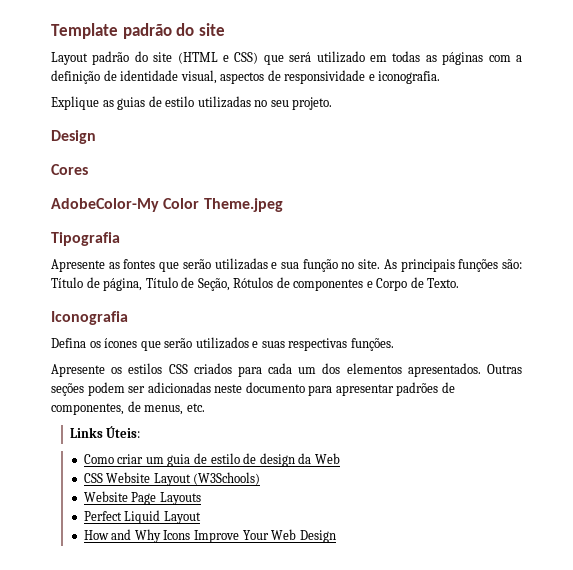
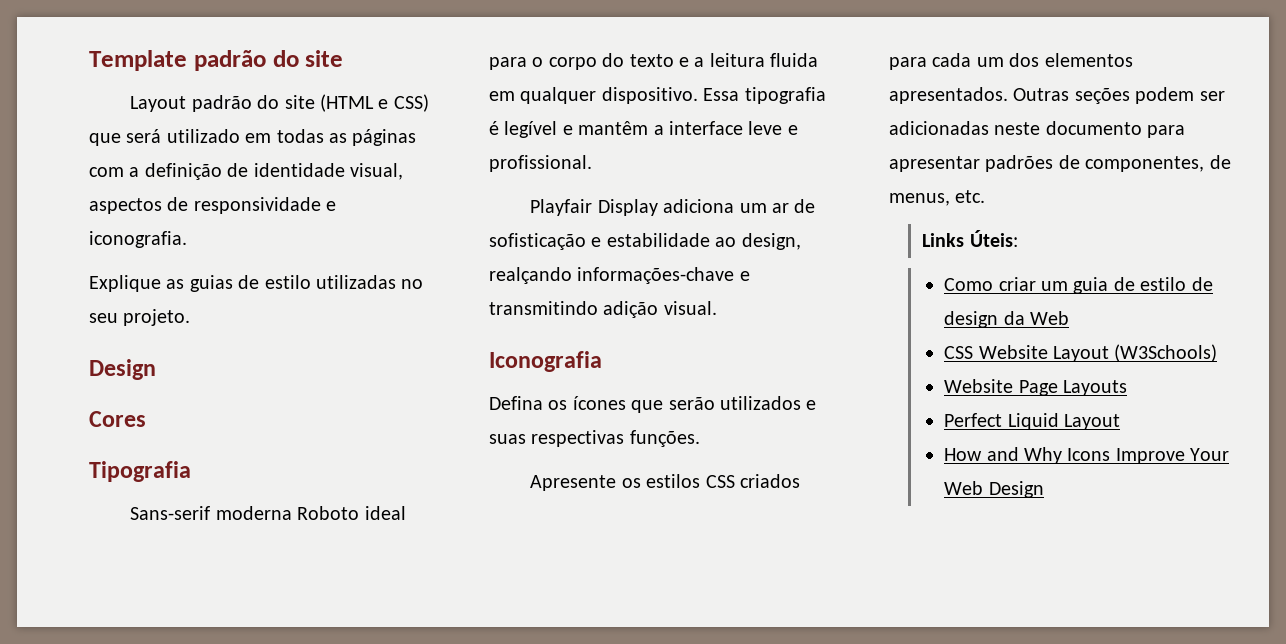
[51,198,283,212] [51,232,120,246] [51,258,523,272] [51,277,460,291] AdobeColor-My Color Theme.jpeg // Tipografia // Apresente as fontes que serão utilizadas e sua função no site. As principais funções são: Título de página, Título de Seção, Rótulos de componentes e Corpo de Texto. -> [89,461,191,482] [130,506,406,520] [489,53,819,70] [489,87,826,104] [489,121,798,138] [489,155,592,172] [530,199,816,216] [489,233,801,250] [489,267,750,284] [489,301,717,318] Tipografia // Sans-serif moderna Roboto ideal para o corpo do texto e a leitura fluida em qualquer dispositivo. Essa tipografia é legível e mantêm a interface leve e profissional. // Playfair Display adiciona um ar de sofisticação e estabilidade ao design, realçando informações-chave e transmitindo adição visual.

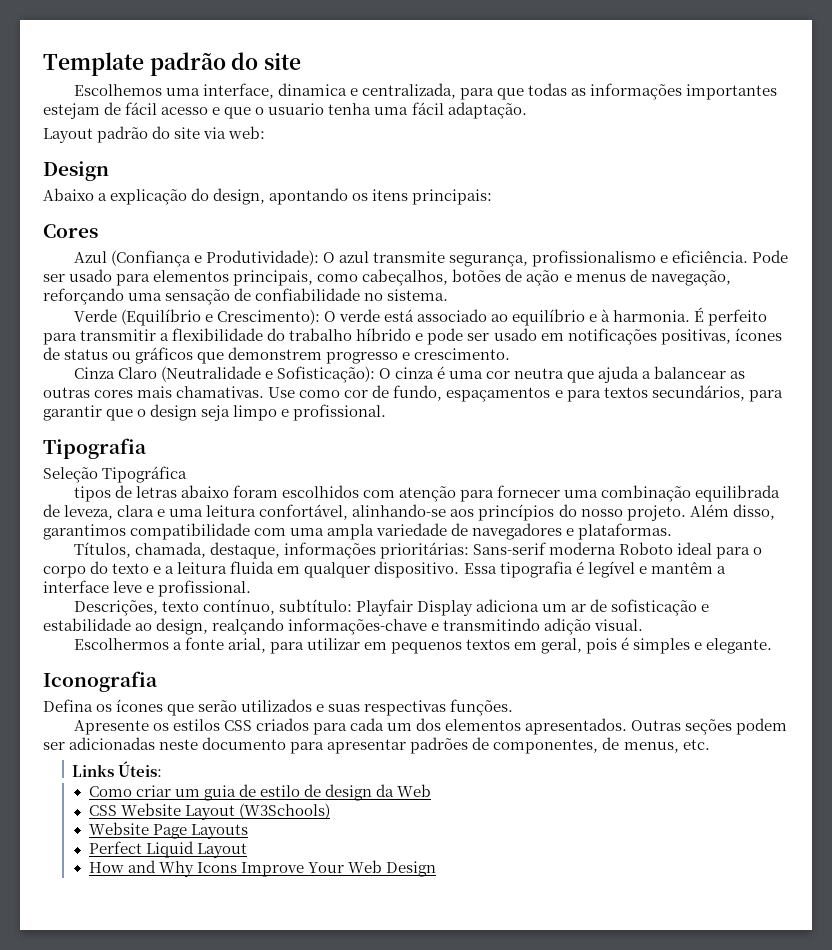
[130,94,429,112] [89,129,417,146] [89,163,403,180] [89,197,337,214] [89,231,187,248] [89,275,424,292] [89,309,191,326] [89,359,156,380] [89,411,146,427] [89,461,191,482] Layout padrão do site (HTML e CSS) que será utilizado em todas as páginas com a definição de identidade visual, aspectos de responsividade e iconografia. // Explique as guias de estilo utilizadas no seu projeto. // Design // Cores // Tipografia // -> [73,83,778,100] [43,102,527,119] [43,126,266,143] [43,161,109,181] [43,188,493,205] [43,224,98,238] [73,250,789,267] [43,269,731,286] [43,288,449,305] [73,307,768,326] [43,328,782,345] [43,347,511,364] [73,366,746,383] [43,385,783,402] [43,404,387,421] [43,438,147,459] [43,466,188,483] [73,485,781,502] [43,504,775,521] [43,523,673,540] [73,542,469,559] Escolhemos uma interface, dinamica e centralizada, para que todas as informações importantes estejam de fácil acesso e que o usuario tenha uma fácil adaptação. // Layout padrão do site via web: // Design // Abaixo a explicação do design, apontando os itens principais: // Cores // Azul (Confiança e Produtividade): O azul transmite segurança, profissionalismo e eficiência. Pode ser usado para elementos principais, como cabeçalhos, botões de ação e menus de navegação, reforçando uma sensação de confiabilidade no sistema. // Verde (Equilíbrio e Crescimento): O verde está associado ao equilíbrio e à harmonia. É perfeito para transmitir a flexibilidade do trabalho híbrido e pode ser usado em notificações positivas, ícones de status ou gráficos que demonstrem progresso e crescimento. // Cinza Claro (Neutralidade e Sofisticação): O cinza é uma cor neutra que ajuda a balancear as outras cores mais chamativas. Use como cor de fundo, espaçamentos e para textos secundários, para garantir que o design seja limpo e profissional. // Tipografia // Seleção Tipográfica // tipos de letras abaixo foram escolhidos com atenção para fornecer uma combinação equilibrada de leveza, clara e uma leitura confortável, alinhando-se aos princípios do nosso projeto. Além disso, garantimos compatibilidade com uma ampla variedade de navegadores e plataformas. // Títulos, chamada, destaque, informações prioritárias:
(592, 163) none -> [73,599,352,616] Descrições, texto contínuo, subtítulo:
(717, 308) none -> [73,637,773,654] // Escolhermos a fonte arial, para utilizar em pequenos textos em geral, pois é simples e elegante.

